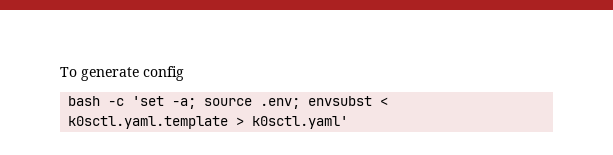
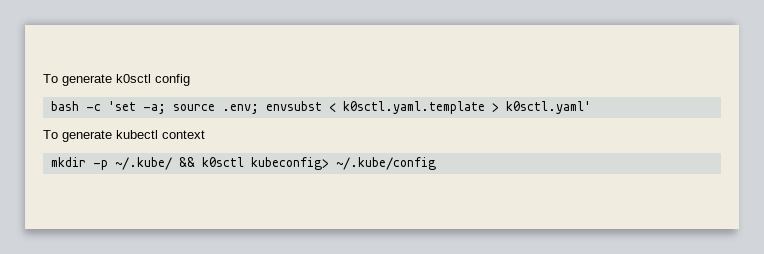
[60,67,139,81] To generate -> [43,74,151,86] To generate k0sctl
(349, 122) none -> [43,130,205,142] [50,157,436,170] // To generate kubectl context // mkdir -p ~/.kube/ && k0sctl kubeconfig> ~/.kube/config

